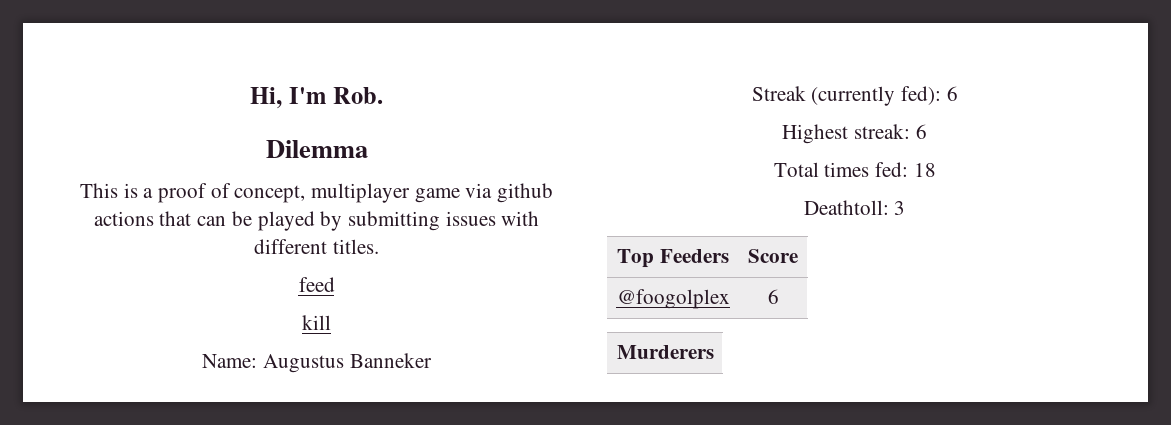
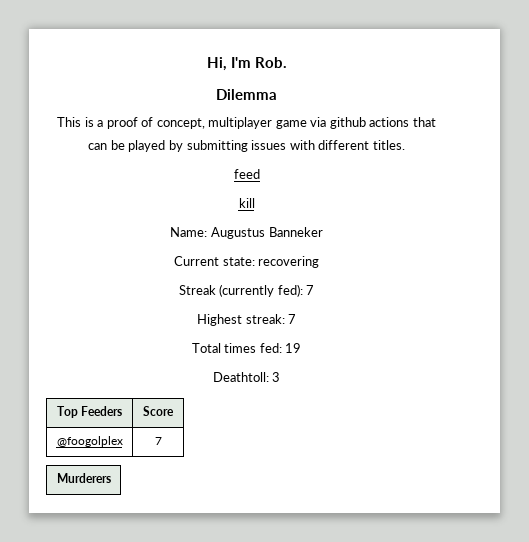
(432, 360) none -> [173,256,320,268] // Current state: recovering
[946,86,958,101] 6 -> [306,285,315,295] 7
[915,124,927,139] 6 -> [288,314,297,324] 7
[913,163,936,177] 18 -> [285,343,302,353] 19
[767,289,779,304] 6 -> [154,437,162,445] 7

